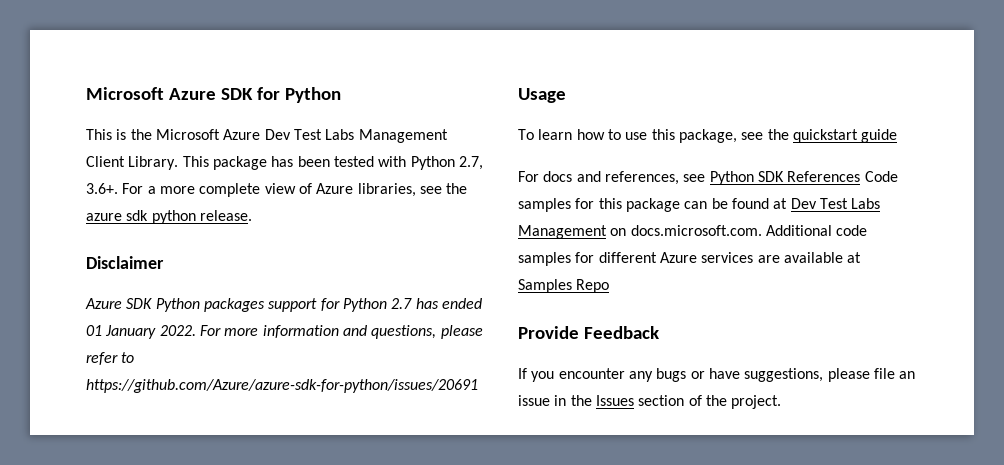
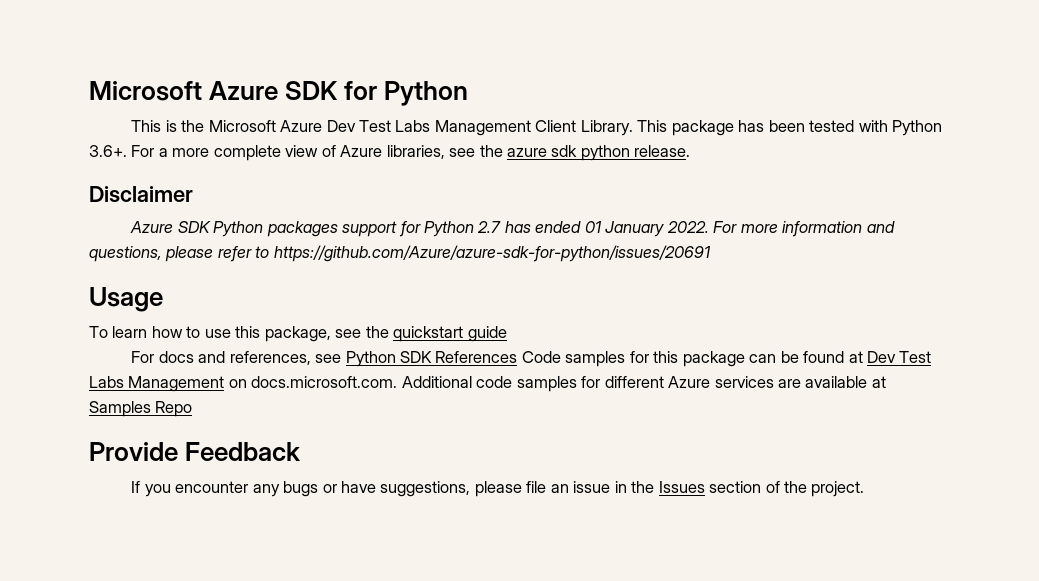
[458,156,483,170] 2.7, -> (942, 128) none

